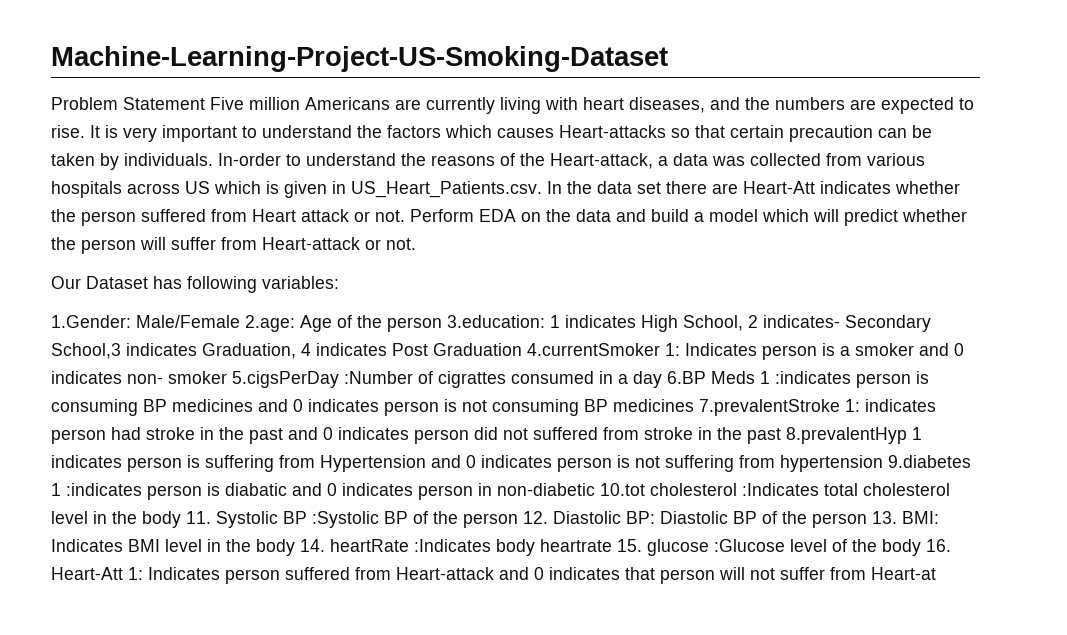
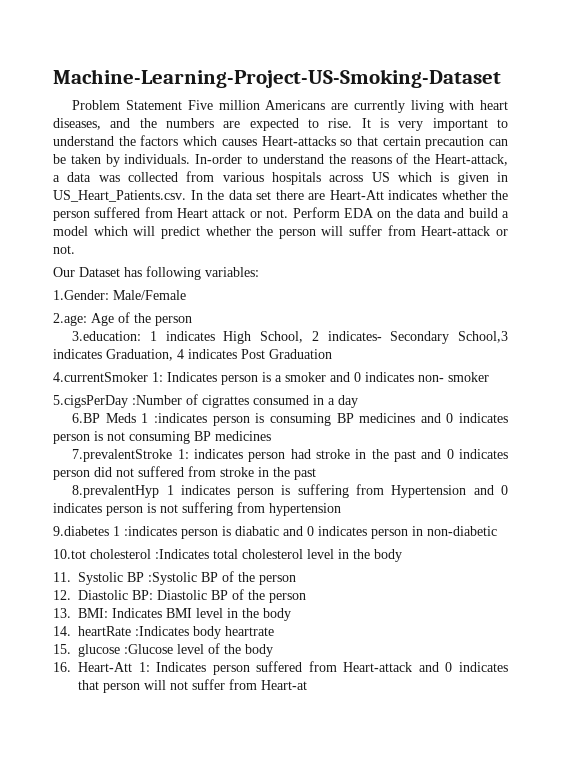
(240, 321) none -> (186, 295) //
(442, 324) none -> (192, 321) //
(522, 349) none -> (332, 354) //
(227, 377) none -> (489, 377) //
(662, 379) none -> (358, 401) //
(694, 405) none -> (271, 436) //
(781, 436) none -> (316, 474) //
(883, 463) none -> (341, 509) //
(595, 489) none -> (497, 531) //
(181, 519) none -> (402, 555) //
(518, 520) none -> (296, 580) //
(867, 520) none -> (306, 598) //
(295, 547) none -> (291, 614) //
(612, 545) none -> (274, 631) //
(921, 547) none -> (273, 650) //

